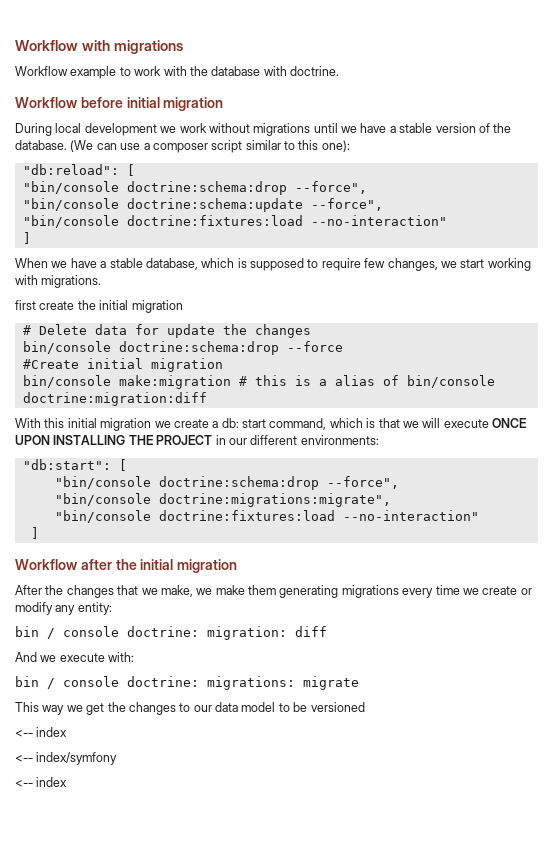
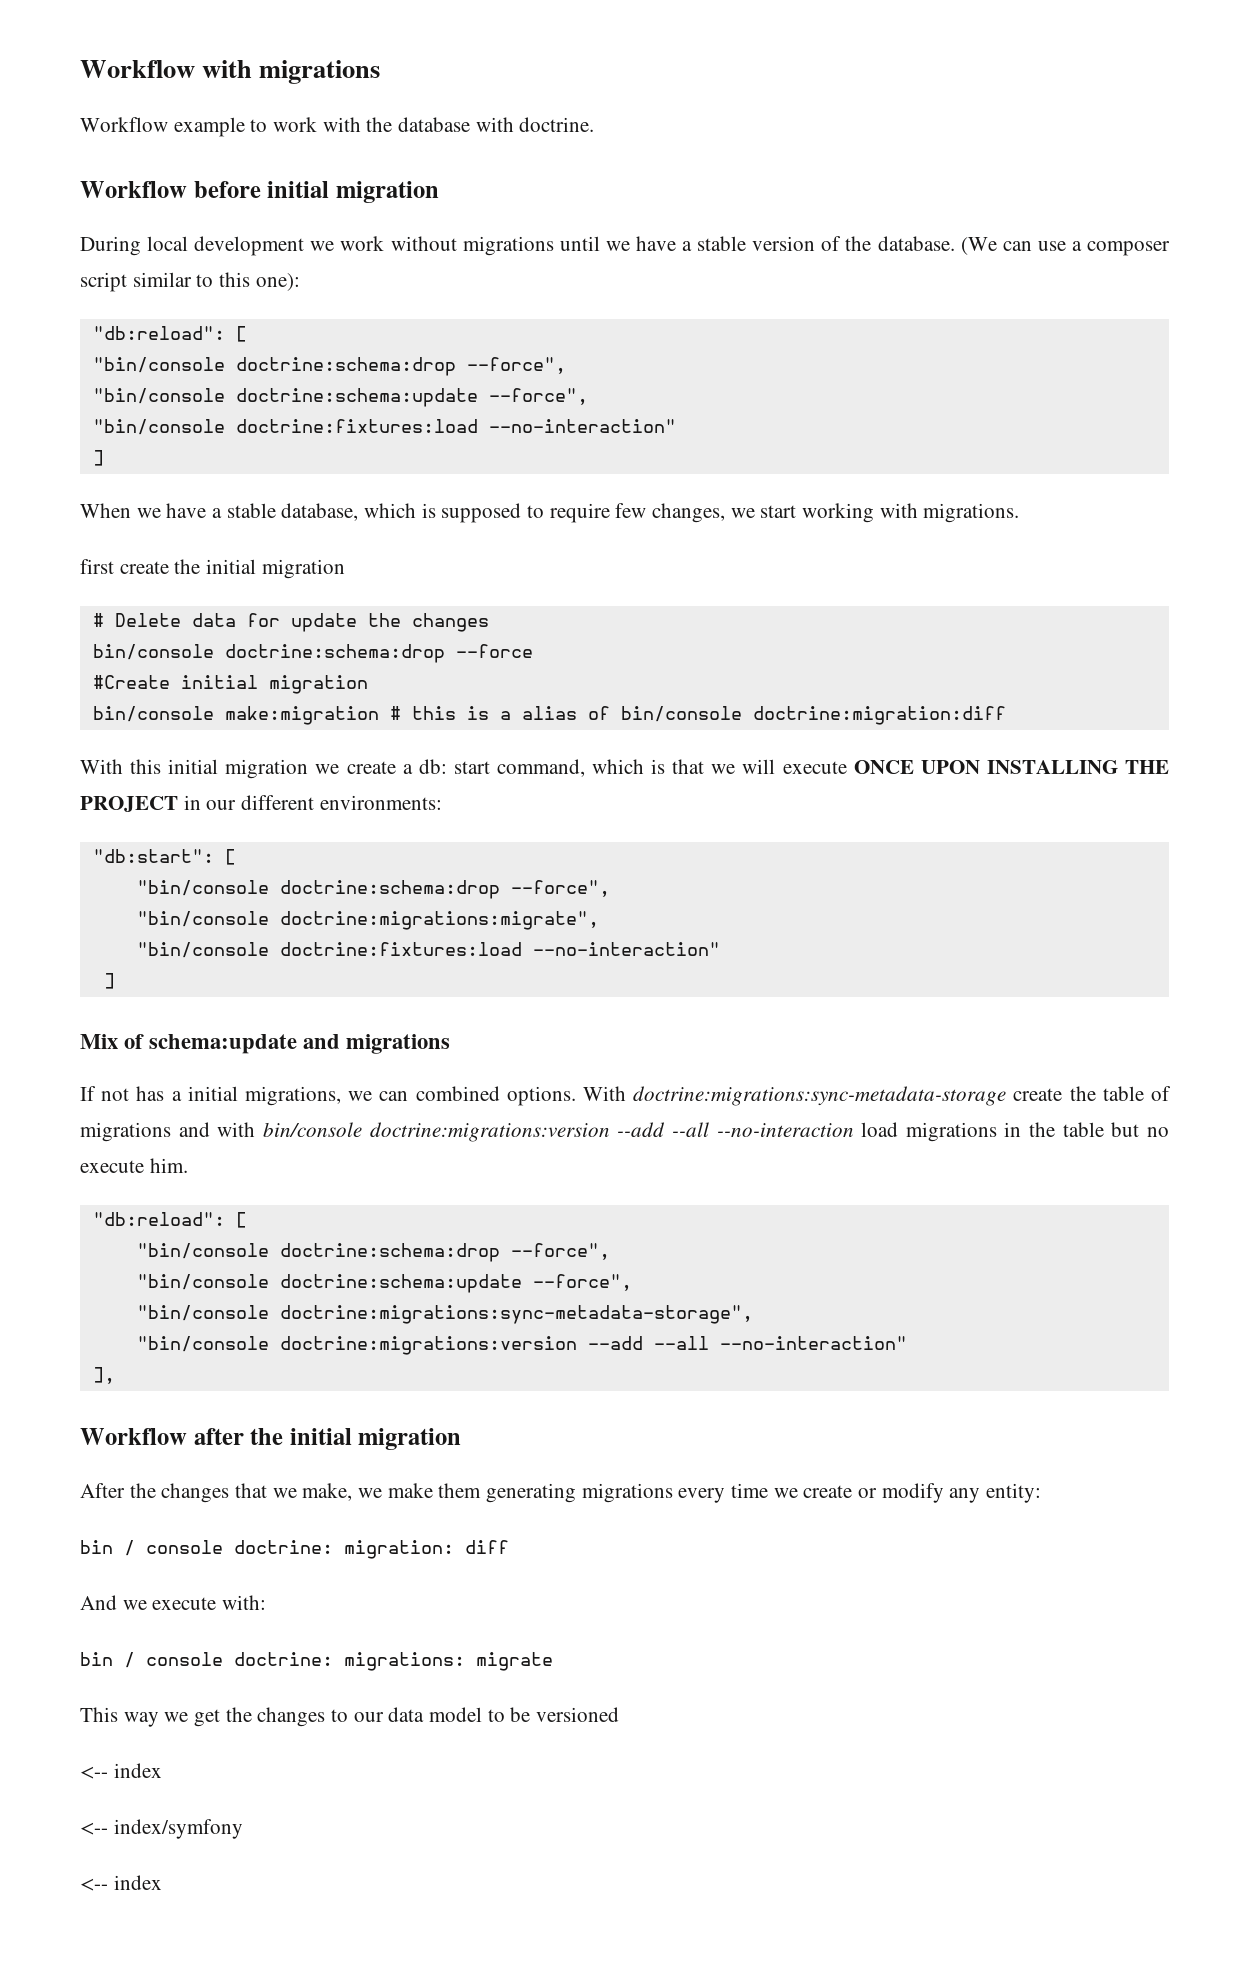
(39, 533) none -> [80,1034,451,1054] [80,1086,1172,1106] [80,1122,1169,1142] [80,1158,188,1173] [92,1212,247,1228] [136,1243,610,1262] [136,1274,632,1293] [136,1305,753,1324] [136,1336,907,1355] [92,1367,115,1384] // Mix of schema:update and migrations // If not has a initial migrations, we can combined options. With doctrine:migrations:sync-metadata-storage create the table of migrations and with bin/console doctrine:migrations:version --add --all --no-interaction load migrations in the table but no execute him. // "db:reload": [ // "bin/console doctrine:schema:drop --force", // "bin/console doctrine:schema:update --force", // "bin/console doctrine:migrations:sync-metadata-storage", // "bin/console doctrine:migrations:version --add --all --no-interaction" // ],

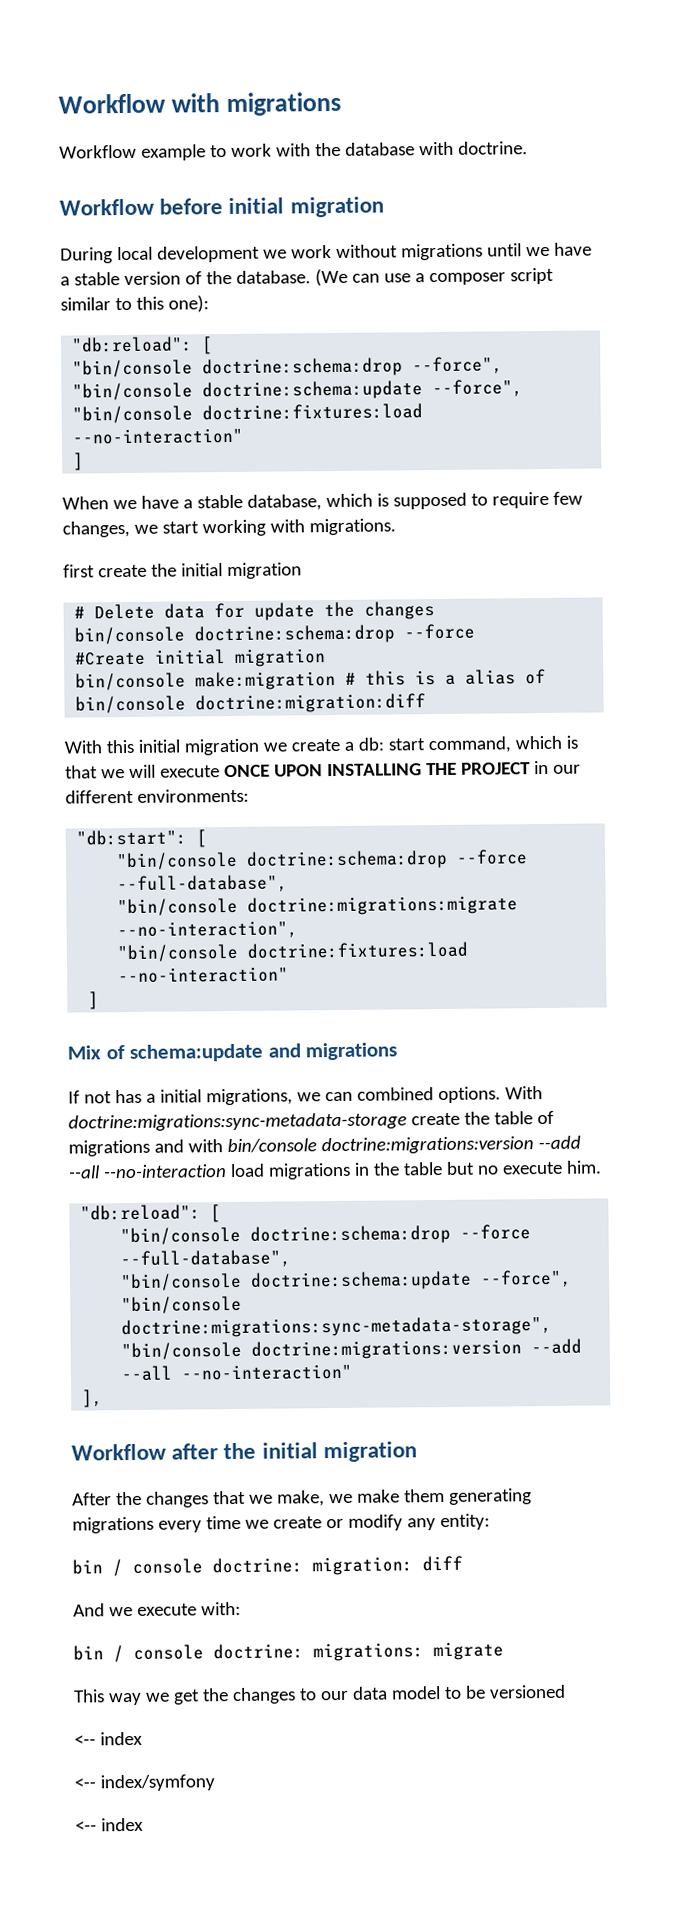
[510,880,610,897] [136,911,599,930] --force", // "bin/console doctrine:migrations:migrate", -> [456,849,529,865] [117,874,289,894] [117,895,519,917] [117,920,299,940] --force --full-database", // "bin/console doctrine:migrations:migrate --no-interaction",
[510,1243,610,1260] --force", -> [460,1224,532,1240] [120,1249,292,1269] --force --full-database",

